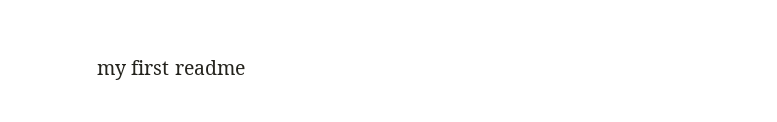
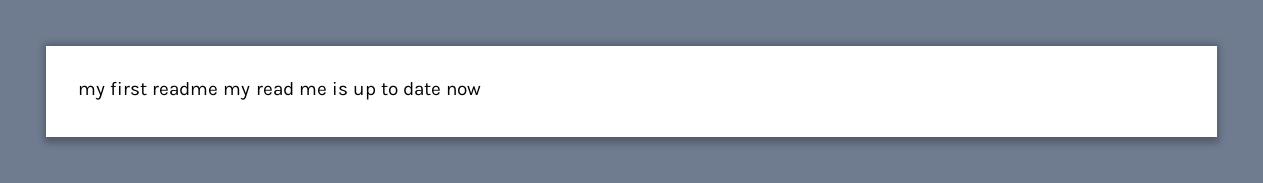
(245, 67) none -> [223,81,482,100] my read me is up to date now

